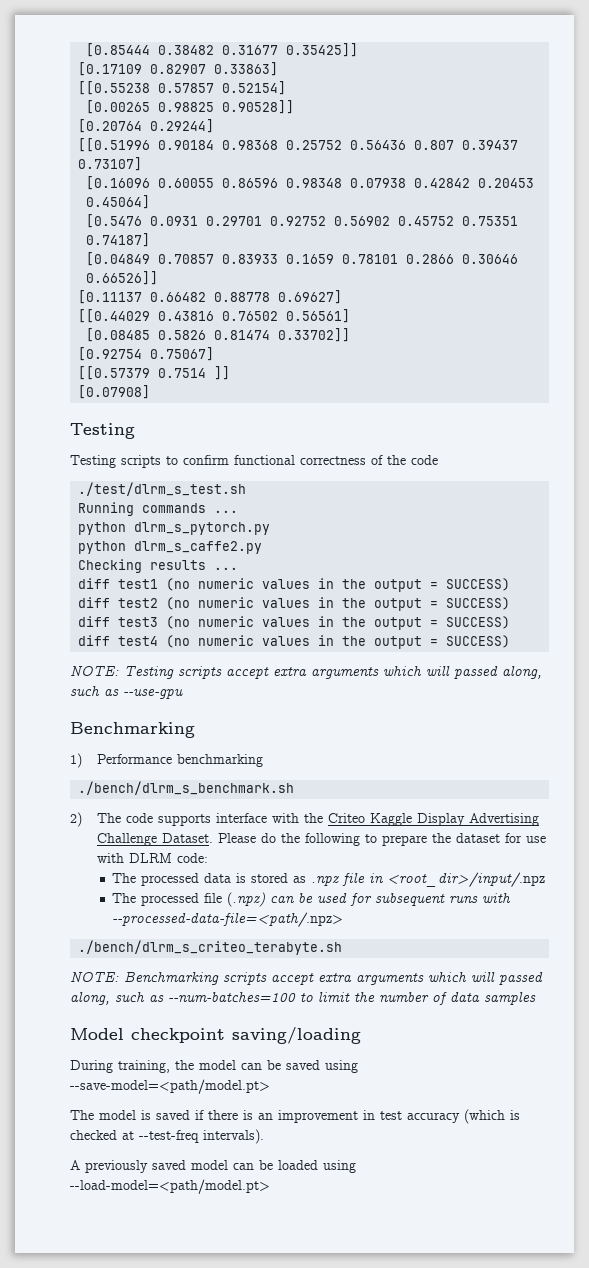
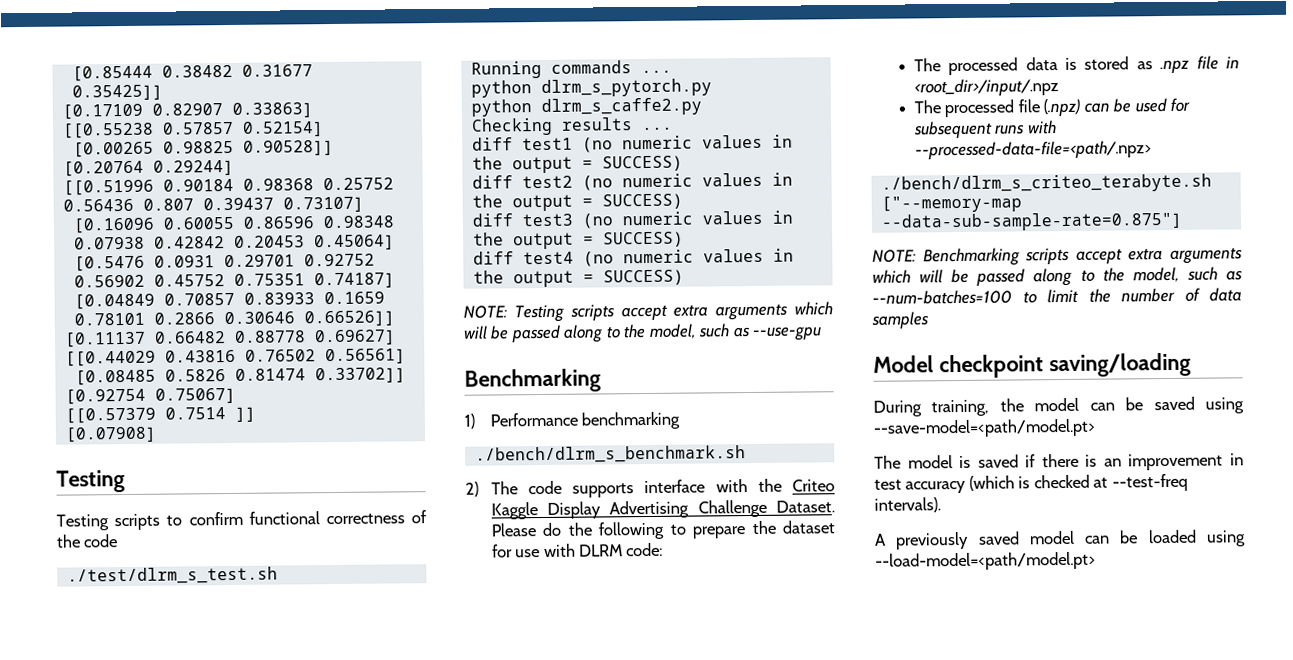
[454,666,542,679] passed along, -> [490,323,697,343] be passed along to the model,
(343, 947) none -> [880,195,1022,213] [880,211,1183,232] ["--memory-map --data-sub-sample-rate=0.875"]
[499,972,543,985] [70,992,110,1005] passed along, -> [951,266,1180,287] be passed along to the model,

